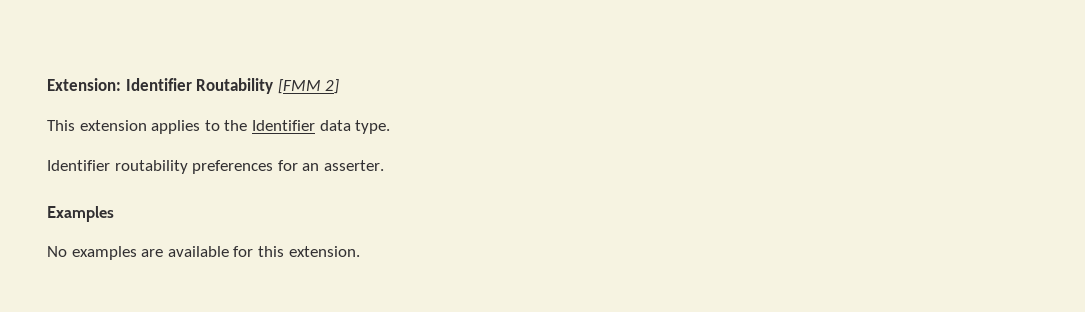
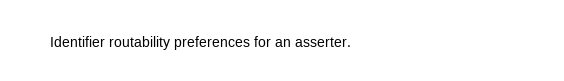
[47,78,340,94] [47,120,391,134] Extension: Identifier Routability [FMM 2] // This extension applies to the Identifier data type. // -> (50, 41) none
[47,206,114,222] [47,246,360,260] // Examples // No examples are available for this extension. -> (351, 42) none

